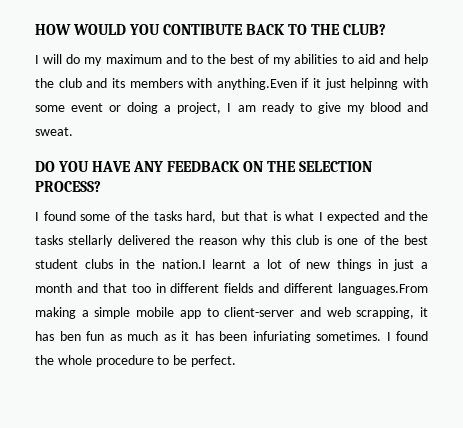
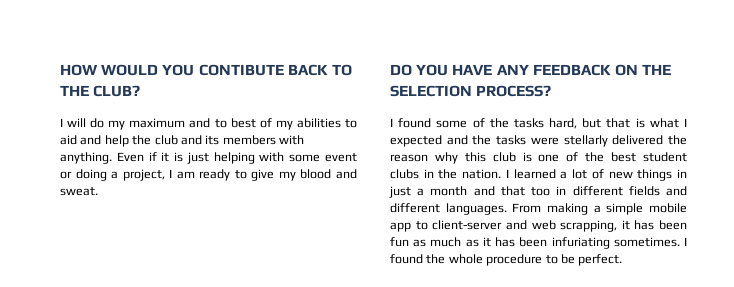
[206,54,226,64] the -> (227, 123) none
[216,78,399,90] anything.Even if it just helpinng -> [60,152,255,164] anything. Even if it is just helping
(63, 240) none -> [530,137,559,145] were
[161,259,247,269] nation.I learnt -> [462,169,556,179] nation. I learned
[338,283,428,295] languages.From -> [445,203,542,215] languages. From
[59,331,81,341] ben -> [659,220,687,230] been

